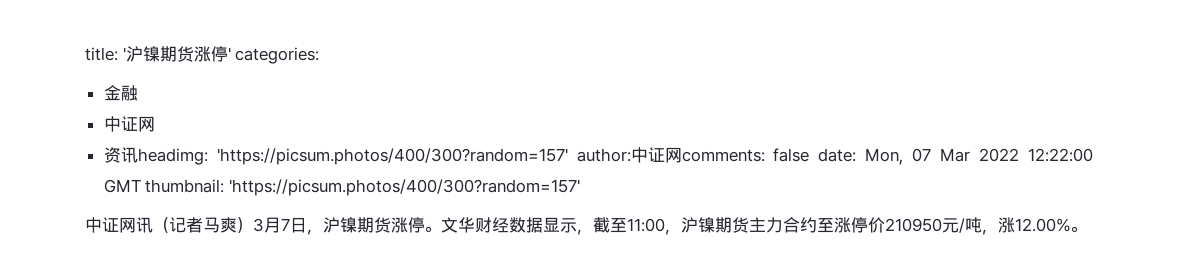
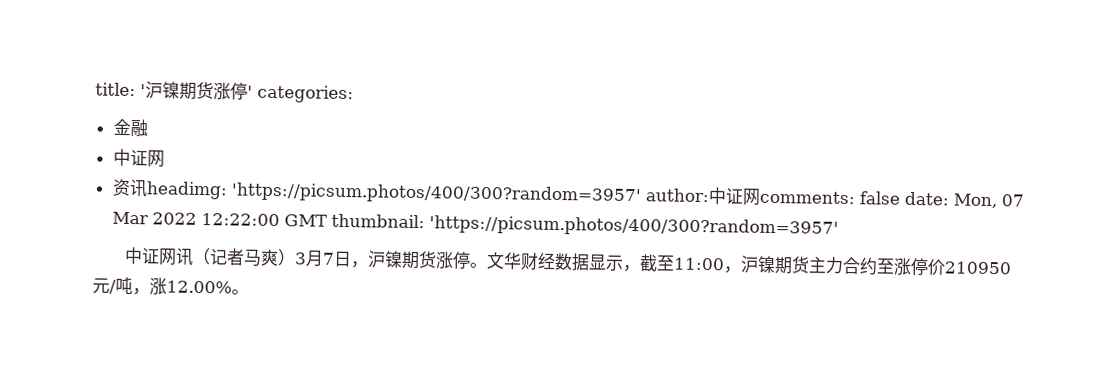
[216,148,568,165] 'https://picsum.photos/400/300?random=157' -> [230,182,642,206] 'https://picsum.photos/400/300?random=3957'
[228,179,580,196] 'https://picsum.photos/400/300?random=157' -> [428,215,839,238] 'https://picsum.photos/400/300?random=3957'

